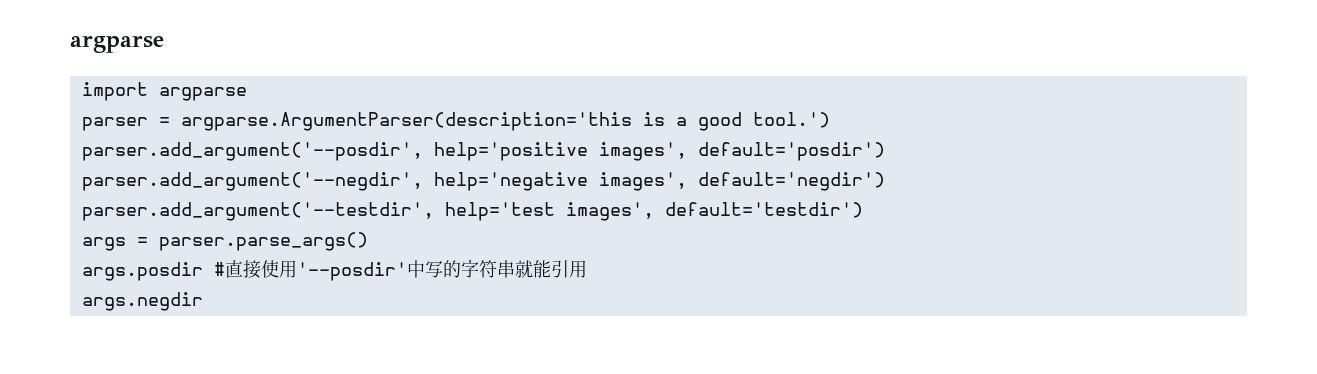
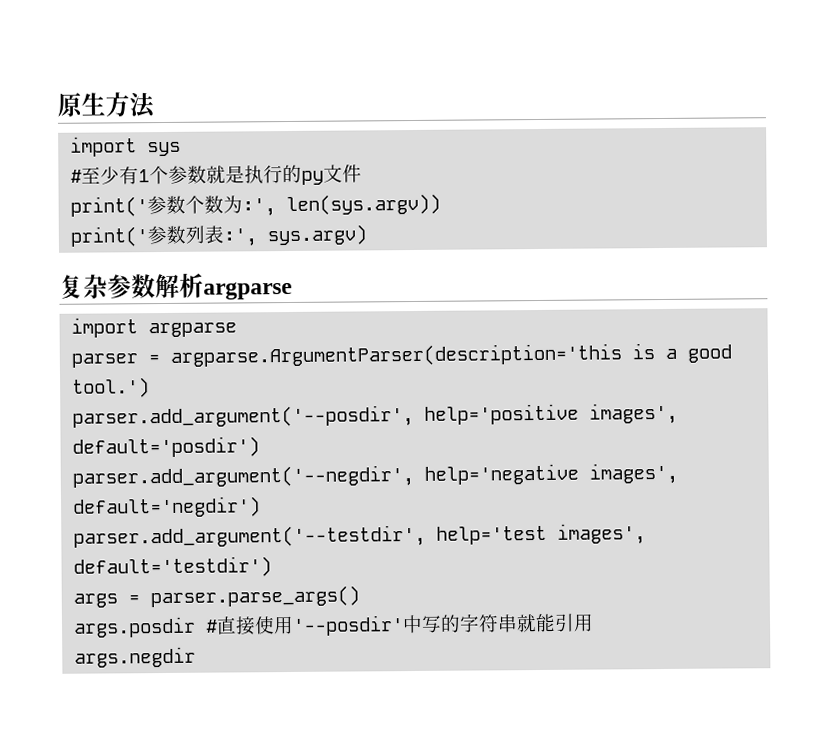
(70, 44) none -> [57,92,156,119] [70,136,181,157] [70,164,362,185] [70,193,441,217] [70,224,367,247] [59,272,204,299] 原生方法 // import sys // #至少有1个参数就是执行的py文件 // print('参数个数为:', len(sys.argv)) // print('参数列表:', sys.argv) // 复杂参数解析

